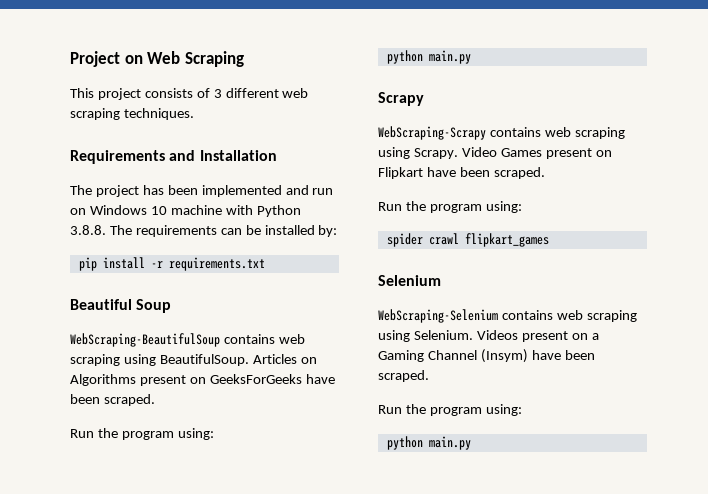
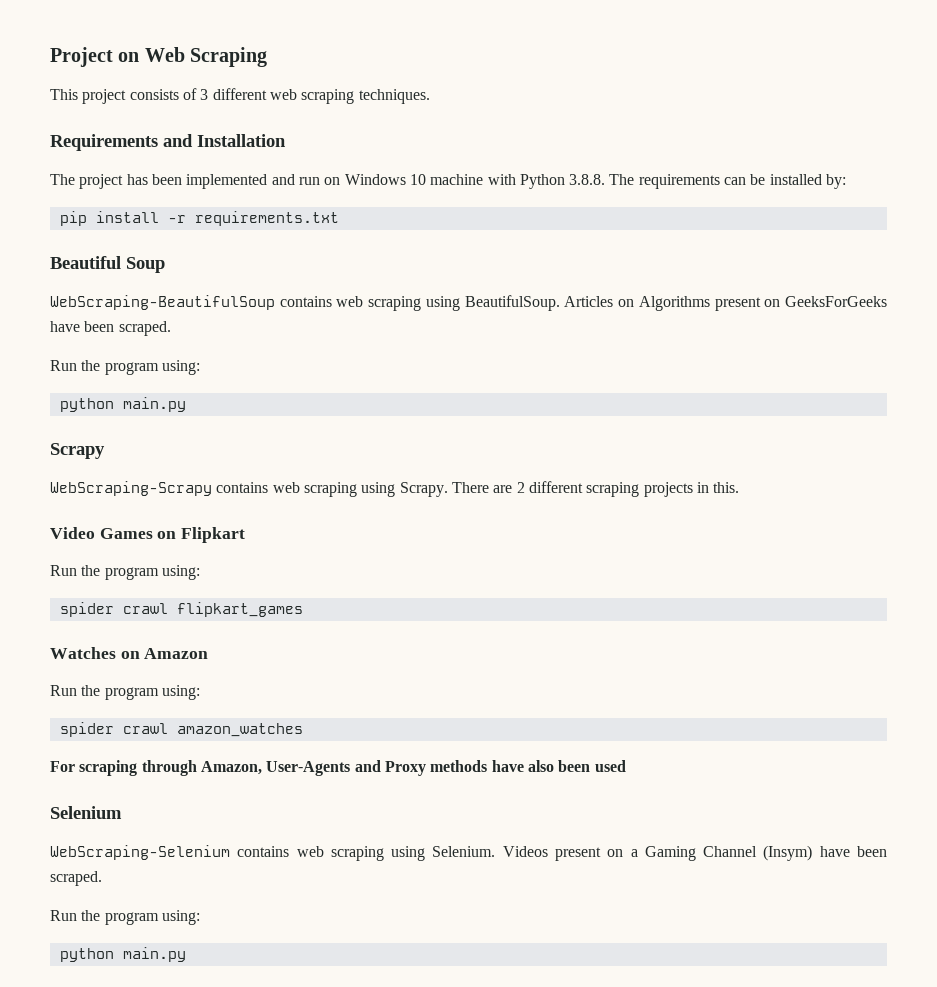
(458, 153) none -> [451,481,740,497] There are 2 different scraping projects in this. //
[545,148,592,159] present -> (153, 533) none
[426,167,545,179] have been scraped. -> (246, 535) none
(549, 240) none -> [50,647,209,659] [50,685,200,700] [59,722,303,737] [50,760,626,776] // Watches on Amazon // Run the program using: // spider crawl amazon_watches // For scraping through Amazon, User-Agents and Proxy methods have also been used

